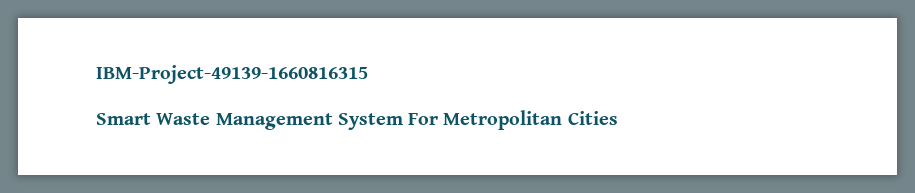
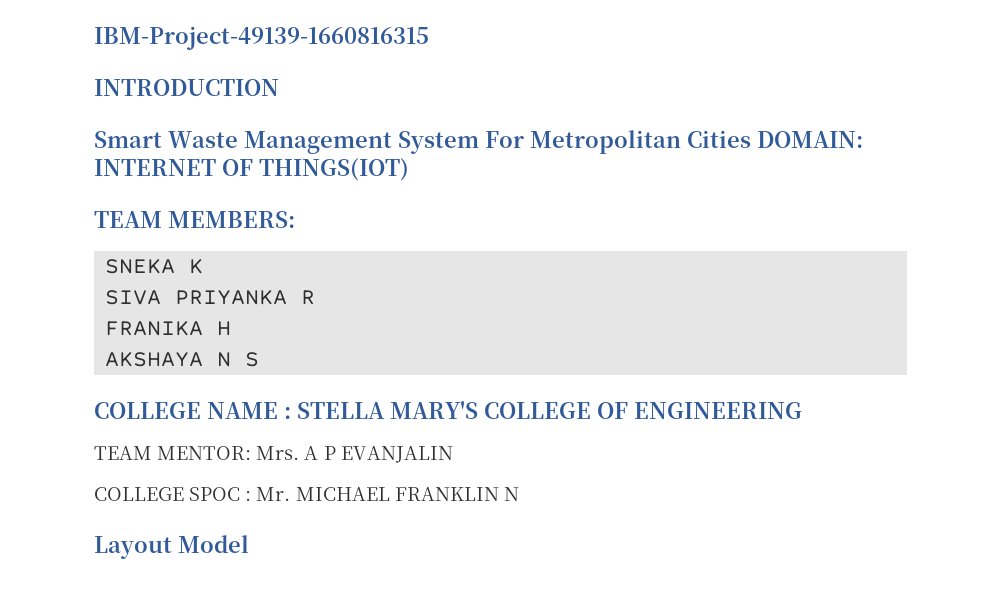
(368, 74) none -> [94,79,279,96] // INTRODUCTION
(618, 118) none -> [757,131,863,148] [94,158,409,181] [94,211,295,228] [105,259,204,274] [105,290,316,305] [105,321,232,336] [105,352,260,367] [94,401,802,419] [94,446,453,463] [94,487,519,501] [94,535,249,559] DOMAIN: INTERNET OF THINGS(IOT) // TEAM MEMBERS: // SNEKA K // SIVA PRIYANKA R // FRANIKA H // AKSHAYA N S // COLLEGE NAME : STELLA MARY'S COLLEGE OF ENGINEERING // TEAM MENTOR: Mrs. A P EVANJALIN // COLLEGE SPOC : Mr. MICHAEL FRANKLIN N // Layout Model

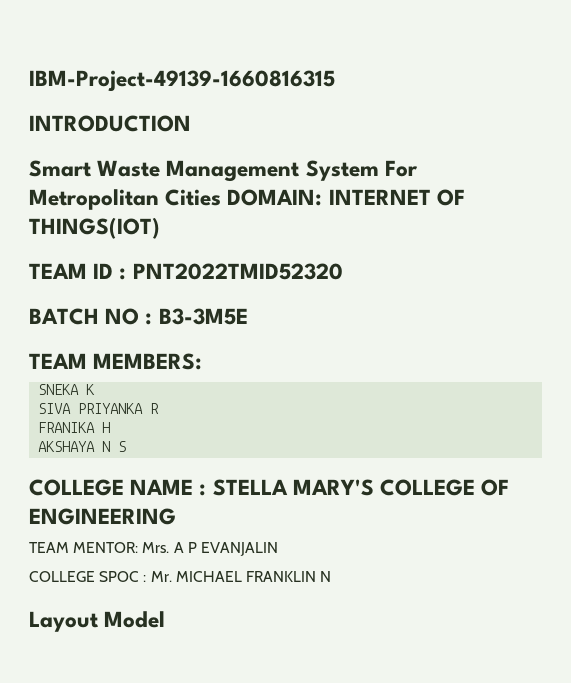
(409, 169) none -> [29,263,343,280] [29,308,248,325] // TEAM ID : PNT2022TMID52320 // BATCH NO : B3-3M5E

